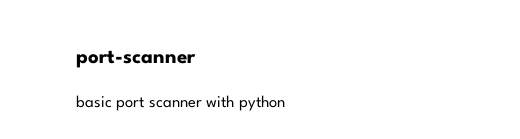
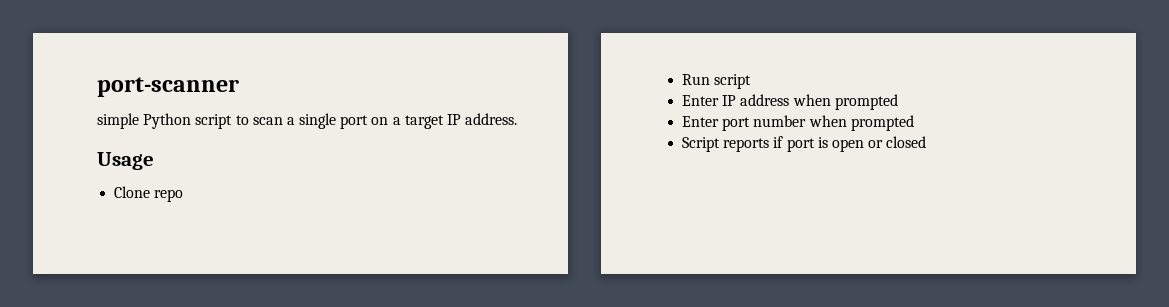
[76,95,285,111] basic port scanner with python -> [97,113,518,129] [97,152,154,170] [114,186,184,202] [682,74,752,89] [682,94,898,110] [682,115,914,131] [682,136,927,152] simple Python script to scan a single port on a target IP address. // Usage // Clone repo // Run script // Enter IP address when prompted // Enter port number when prompted // Script reports if port is open or closed

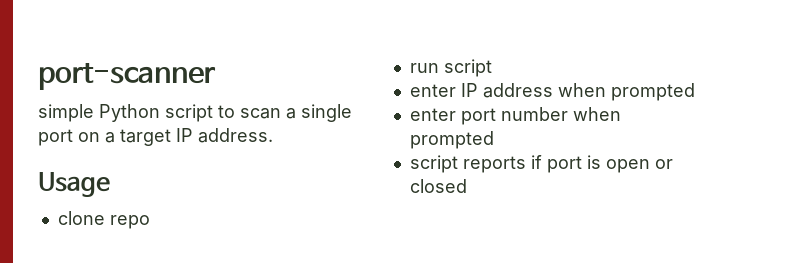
[114,186,151,198] Clone -> [57,211,105,225] clone
[682,74,711,85] Run -> [409,63,439,73] run
[682,95,720,106] Enter -> [409,84,456,97] enter
[682,116,720,127] Enter -> [409,108,456,121] enter
[682,137,721,152] Script -> [409,155,458,173] script

